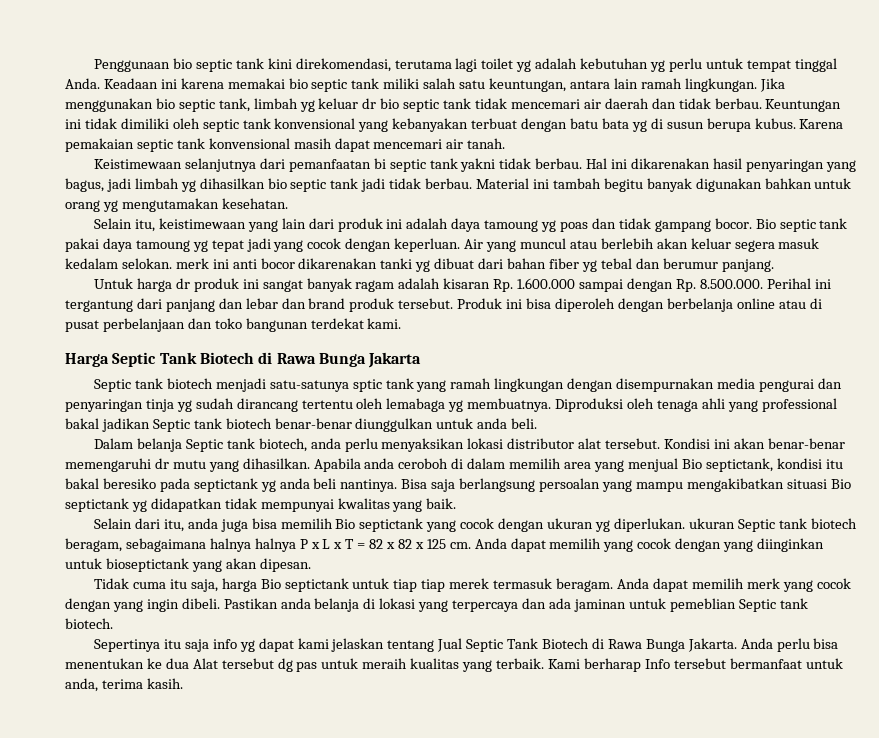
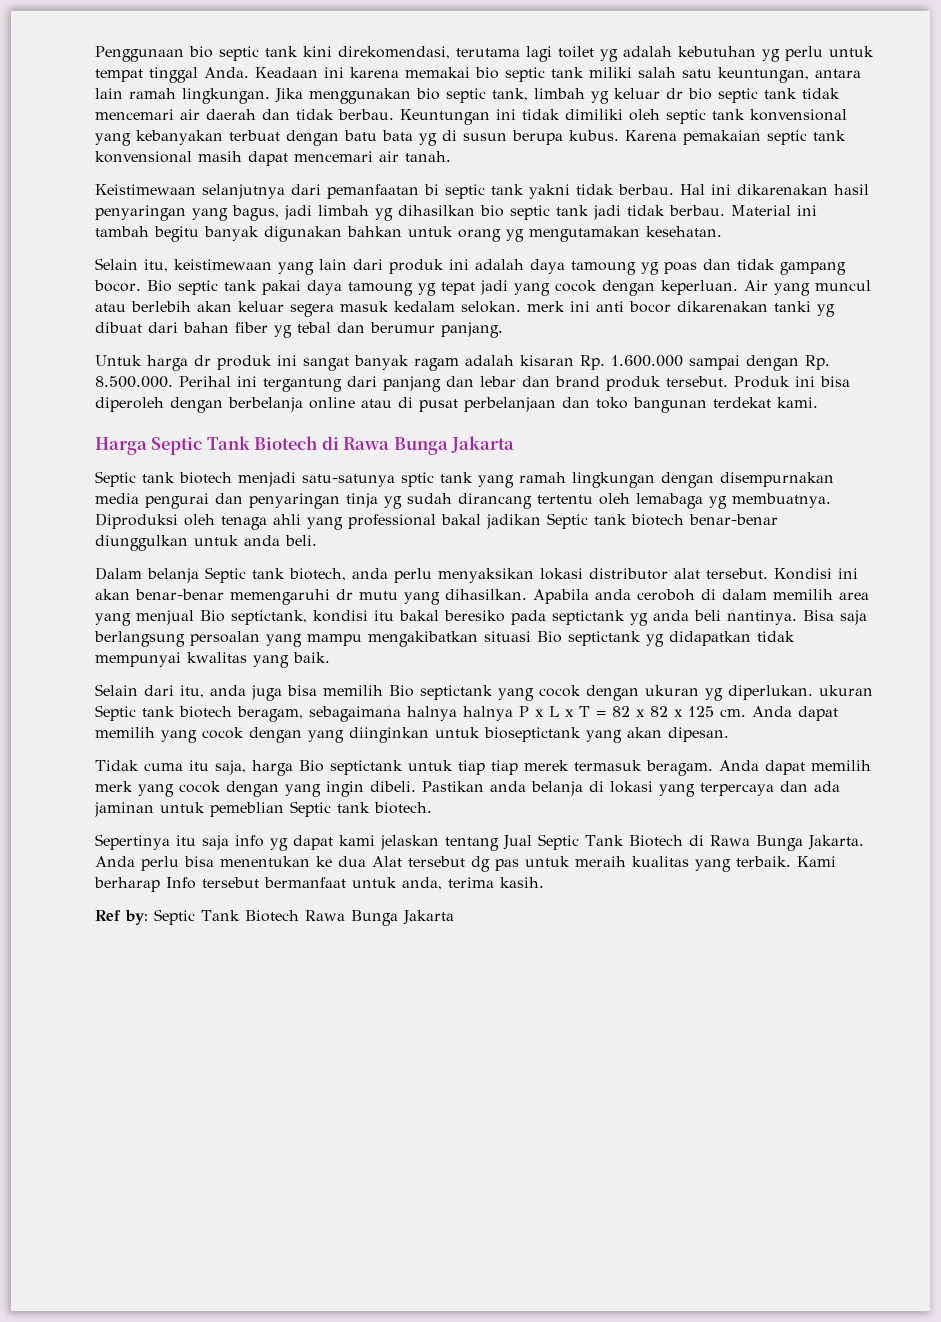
(183, 683) none -> [95,909,454,926] // Ref by: Septic Tank Biotech Rawa Bunga Jakarta

